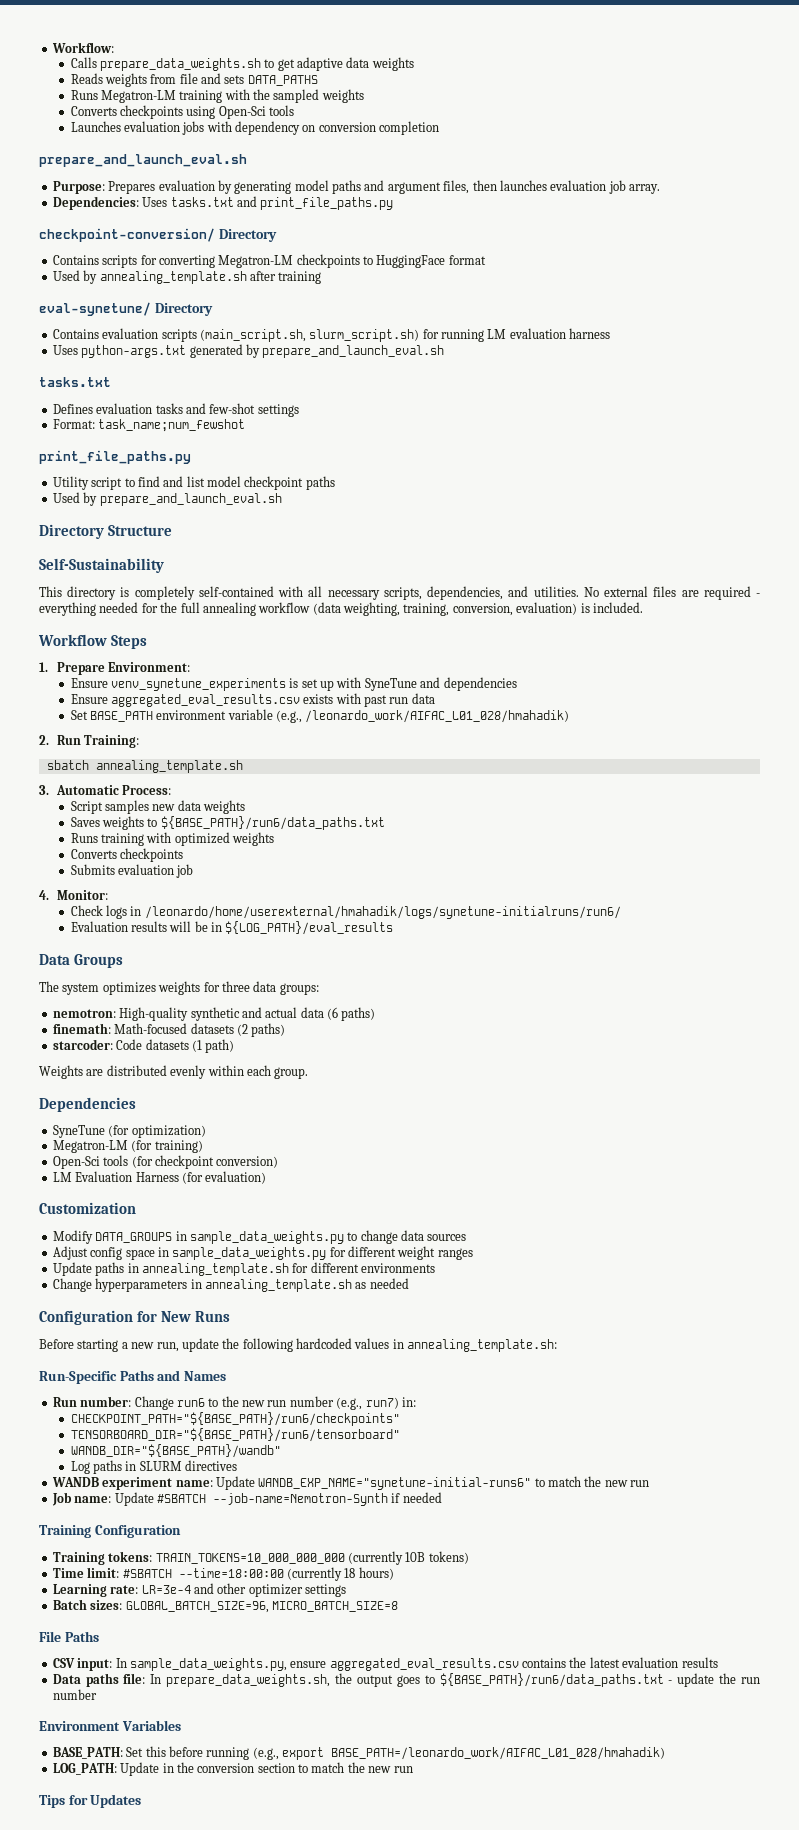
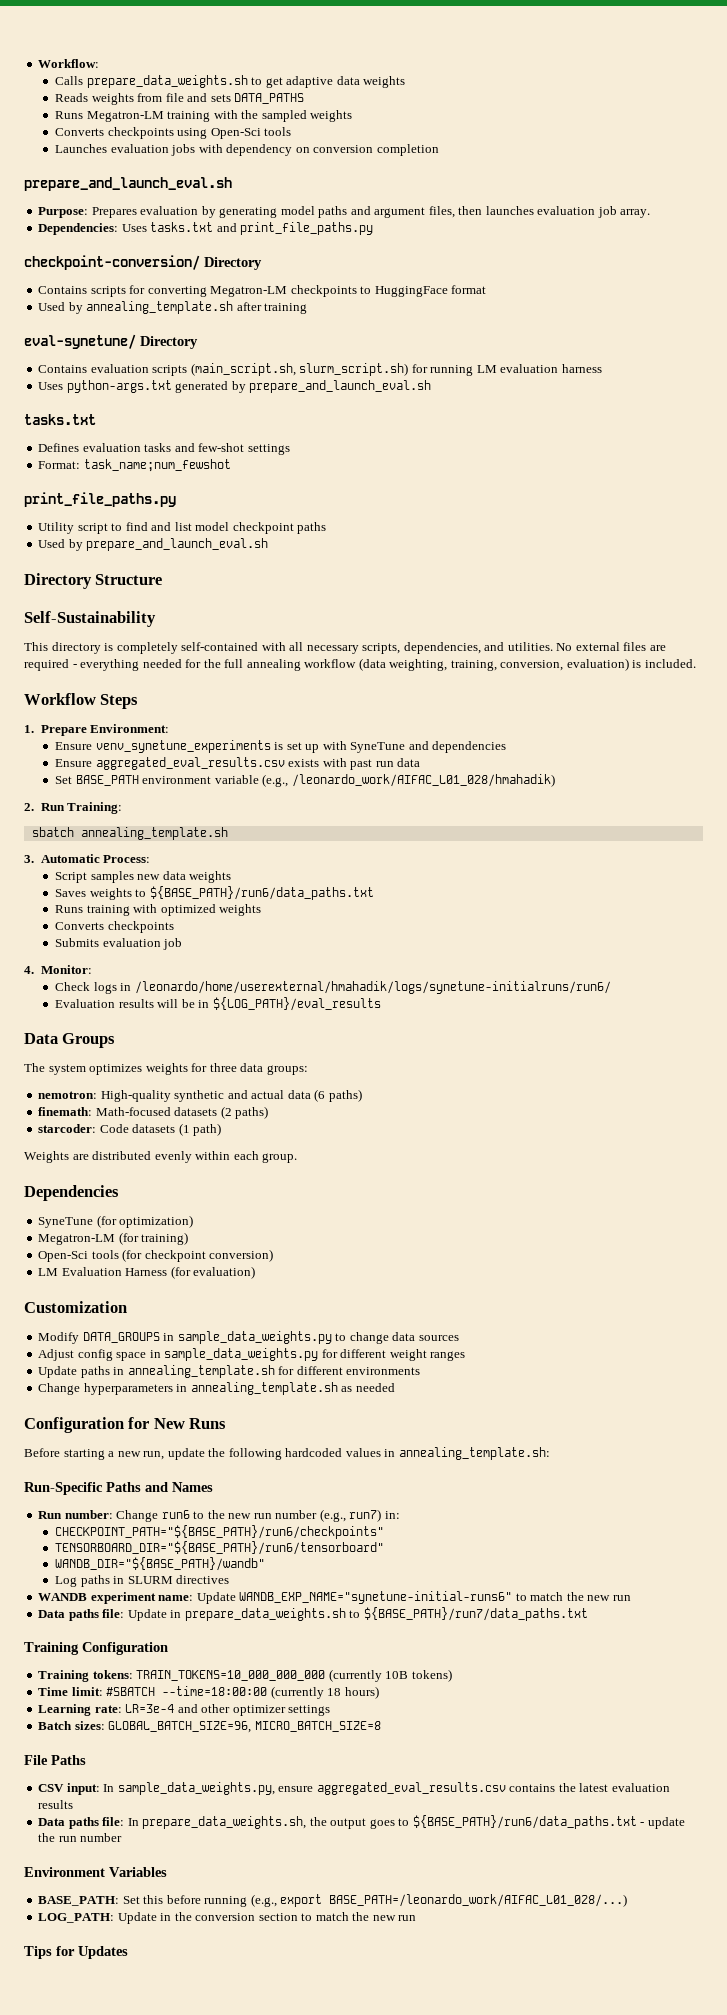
[51,1492,442,1506] Job name: Update #SBATCH --job-name=Nemotron-Synth if needed -> [38,1607,588,1621] Data paths file: Update in prepare_data_weights.sh to ${BASE_PATH}/run7/data_paths.txt
[331,1747,665,1760] BASE_PATH=/leonardo_work/AIFAC_L01_028/hmahadik) -> [329,1894,628,1907] BASE_PATH=/leonardo_work/AIFAC_L01_028/...)

